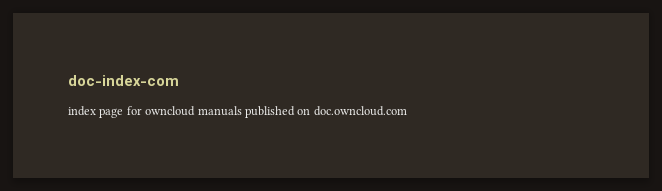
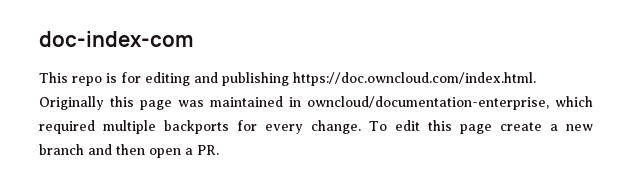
[68,106,407,118] index page for owncloud manuals published on doc.owncloud.com -> [39,72,536,86] [39,96,593,110] [39,120,593,134] [39,144,219,158] This repo is for editing and publishing https://doc.owncloud.com/index.html. Originally this page was maintained in owncloud/documentation-enterprise, which required multiple backports for every change. To edit this page create a new branch and then open a PR.

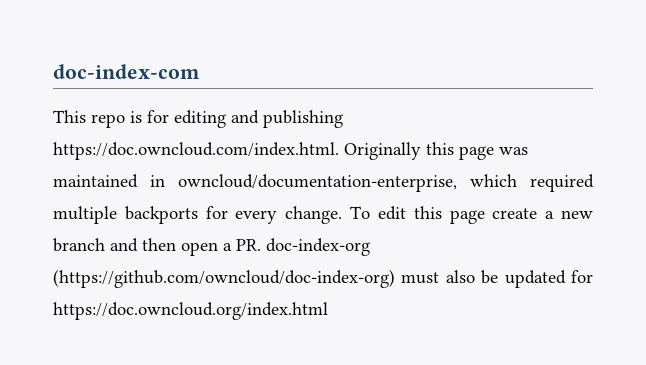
(219, 150) none -> [266,238,370,256] [53,269,593,288] [53,302,328,320] doc-index-org (https://github.com/owncloud/doc-index-org) must also be updated for https://doc.owncloud.org/index.html

